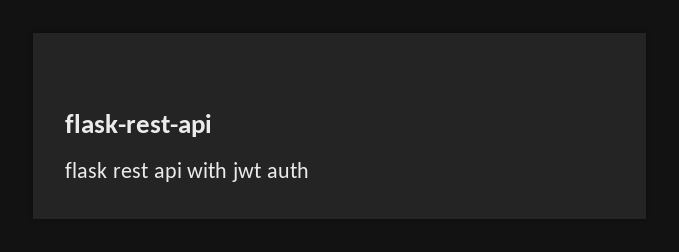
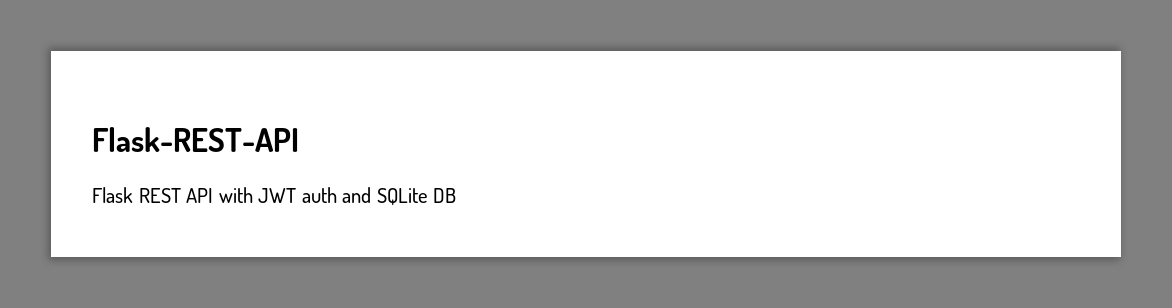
[65,114,212,137] [65,162,310,182] flask-rest-api // flask rest api with jwt auth -> [92,127,299,152] [92,187,457,205] Flask-REST-API // Flask REST API with JWT auth and SQLite DB

